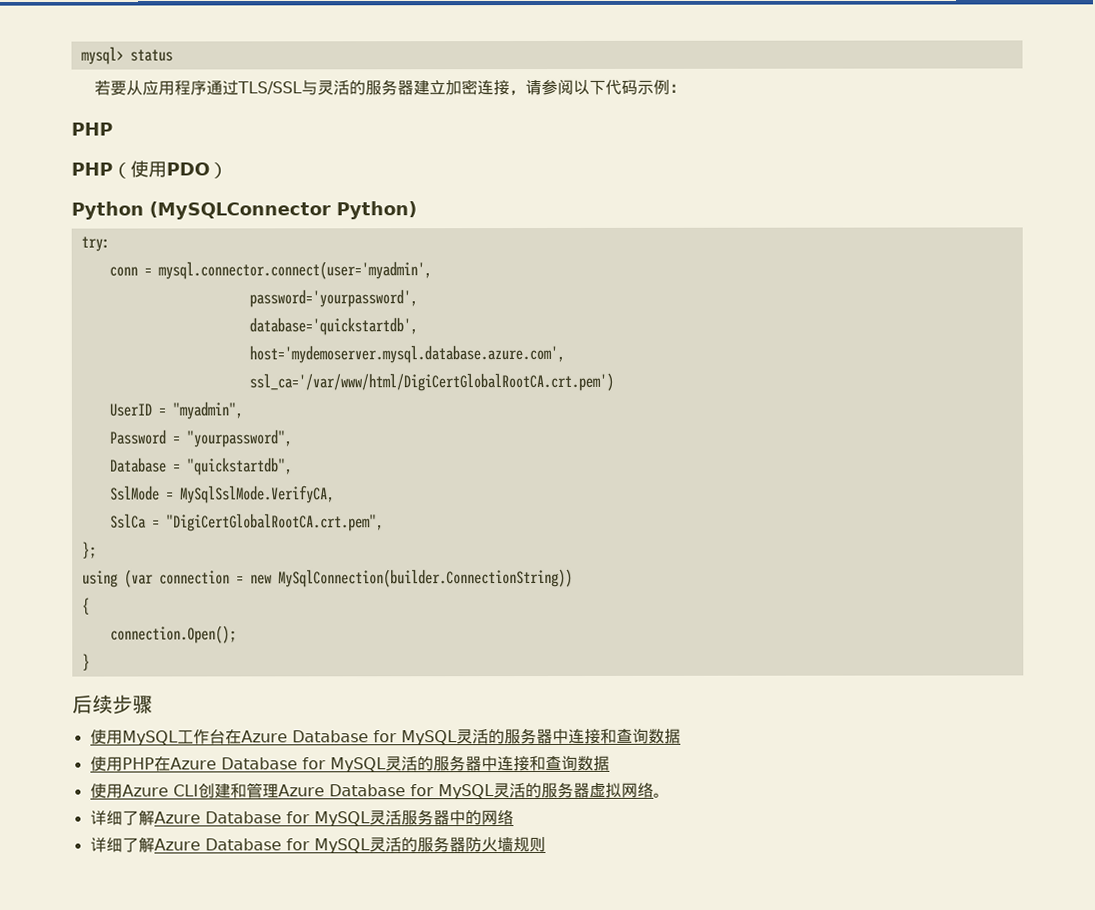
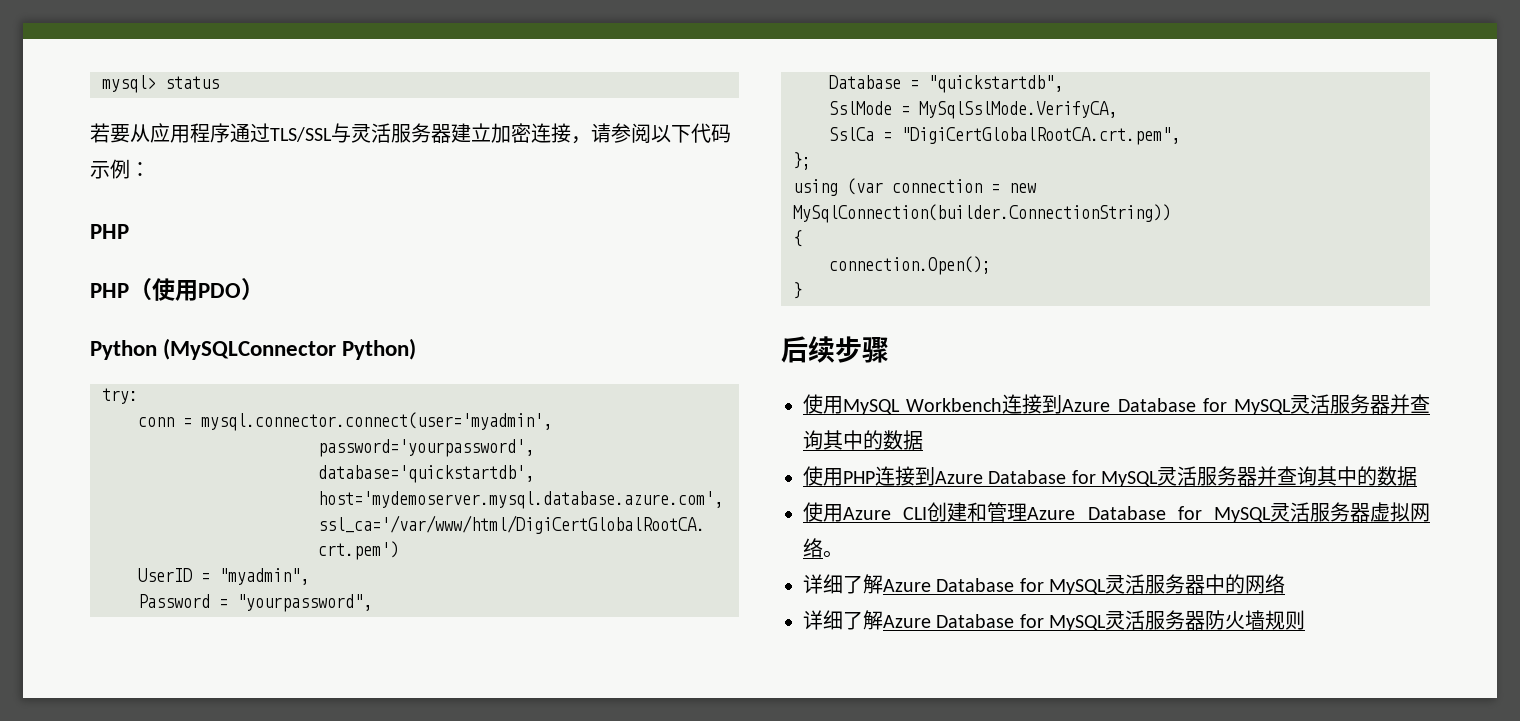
[349,80,367,96] 的 -> (391, 133) none
[176,727,649,746] 工作台在Azure Database for MySQL灵活的服务器中连接和查询 -> [906,394,1430,415] [803,430,883,450] Workbench连接到Azure Database for MySQL灵活服务器并查询其中的
[153,754,578,773] 在Azure Database for MySQL灵活的服务器中连接和查询 -> [875,466,1378,487] 连接到Azure Database for MySQL灵活服务器并查询其中的
[524,783,542,799] 的 -> (1310, 512) none
[400,837,418,853] 的 -> (1146, 620) none

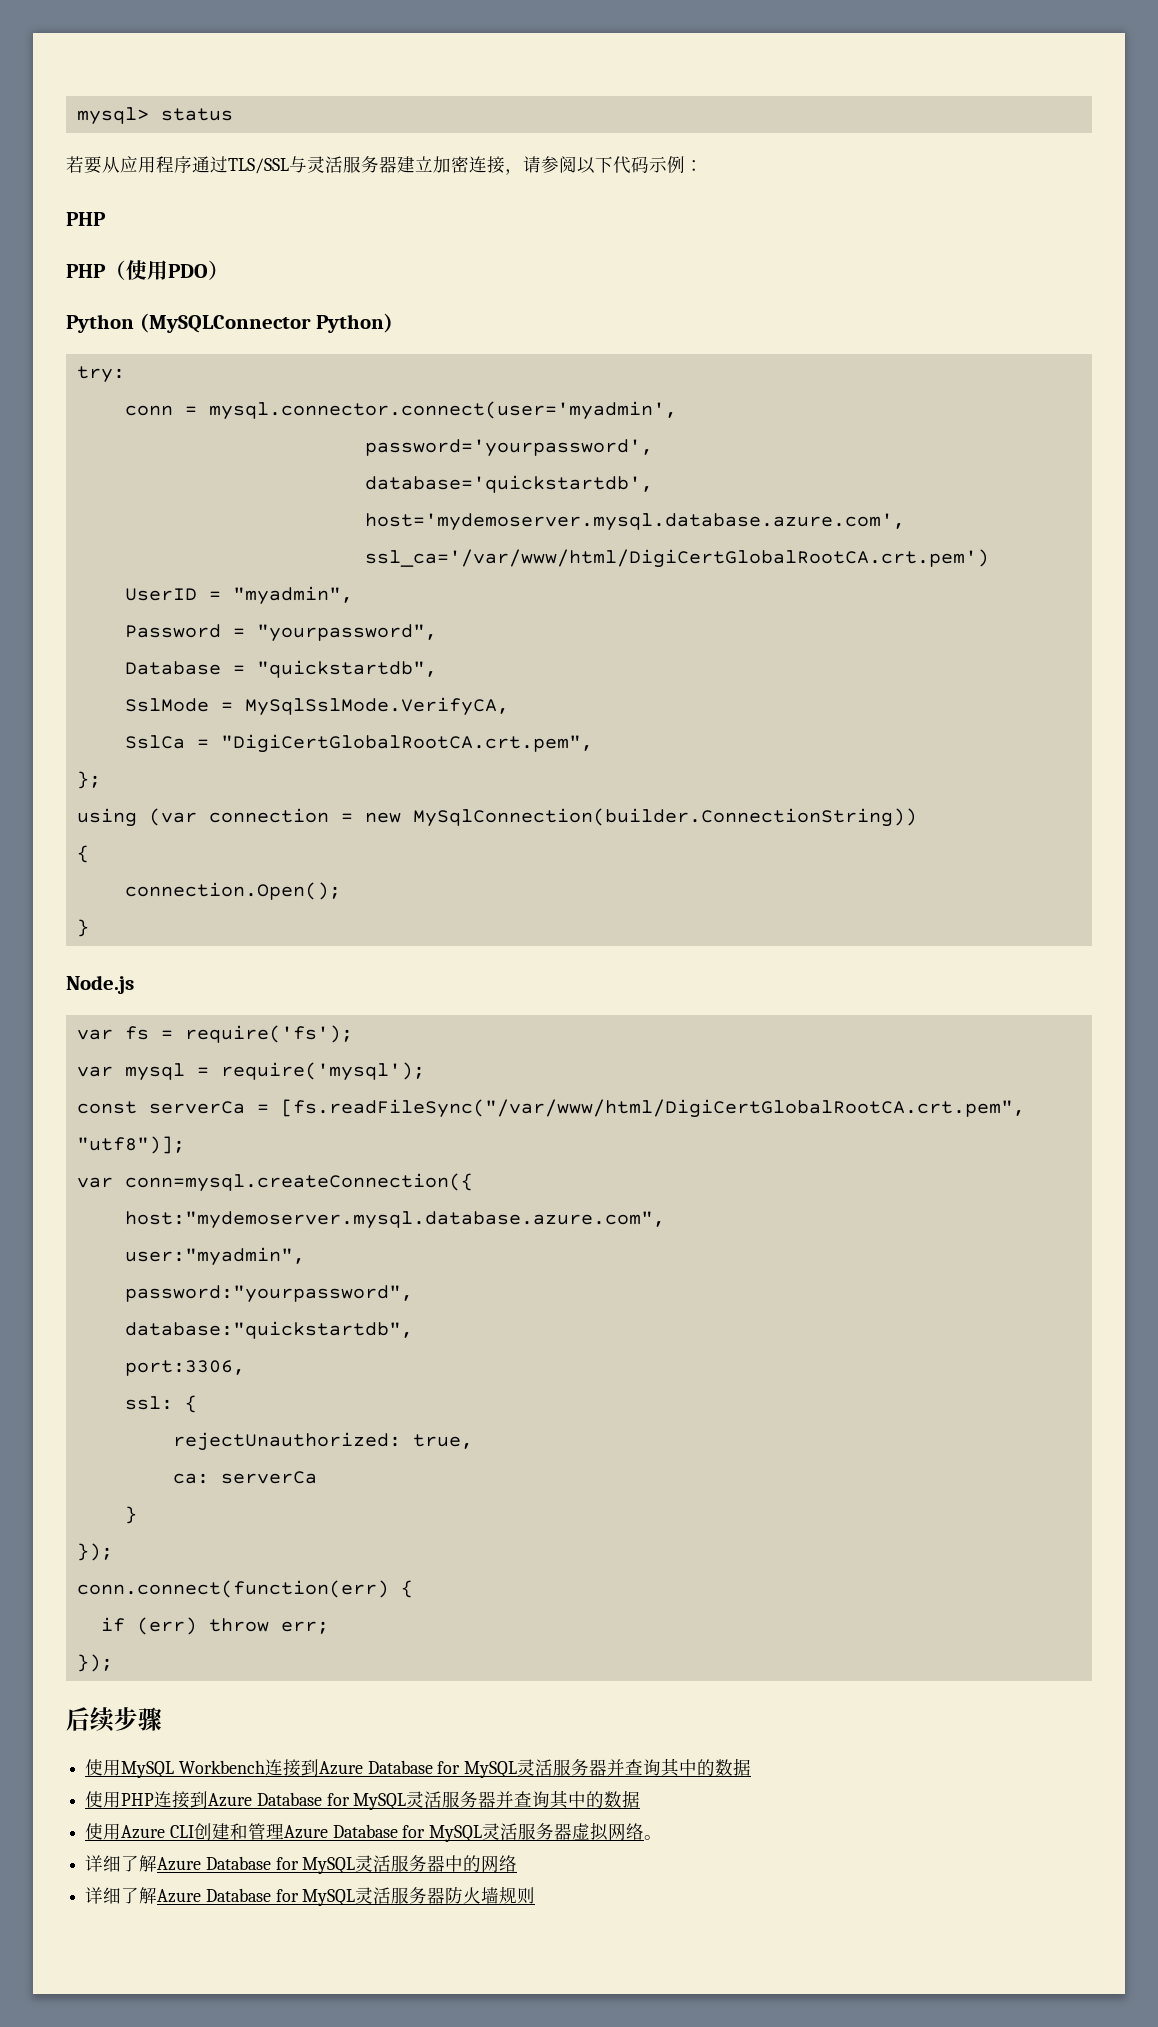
(802, 290) none -> [66,975,134,994] [76,1025,353,1043] [76,1062,425,1081] [76,1099,1025,1118] [76,1136,185,1154] [76,1173,473,1192] [124,1211,665,1229] [124,1247,305,1266] [124,1285,413,1303] [124,1321,413,1339] [124,1360,245,1376] [124,1395,197,1413] [172,1432,473,1451] [172,1471,317,1484] [124,1506,137,1524] [76,1543,113,1561] [76,1580,413,1598] [100,1617,329,1635] [76,1654,113,1672] // Node.js // var fs = require('fs'); // var mysql = require('mysql'); // const serverCa = [fs.readFileSync("/var/www/html/DigiCertGlobalRootCA.crt.pem", "utf8")]; // var conn=mysql.createConnection({ // host:"mydemoserver.mysql.database.azure.com", // user:"myadmin", // password:"yourpassword", // database:"quickstartdb", // port:3306, // ssl: { // rejectUnauthorized: true, // ca: serverCa // } // }); // conn.connect(function(err) { // if (err) throw err; // });

